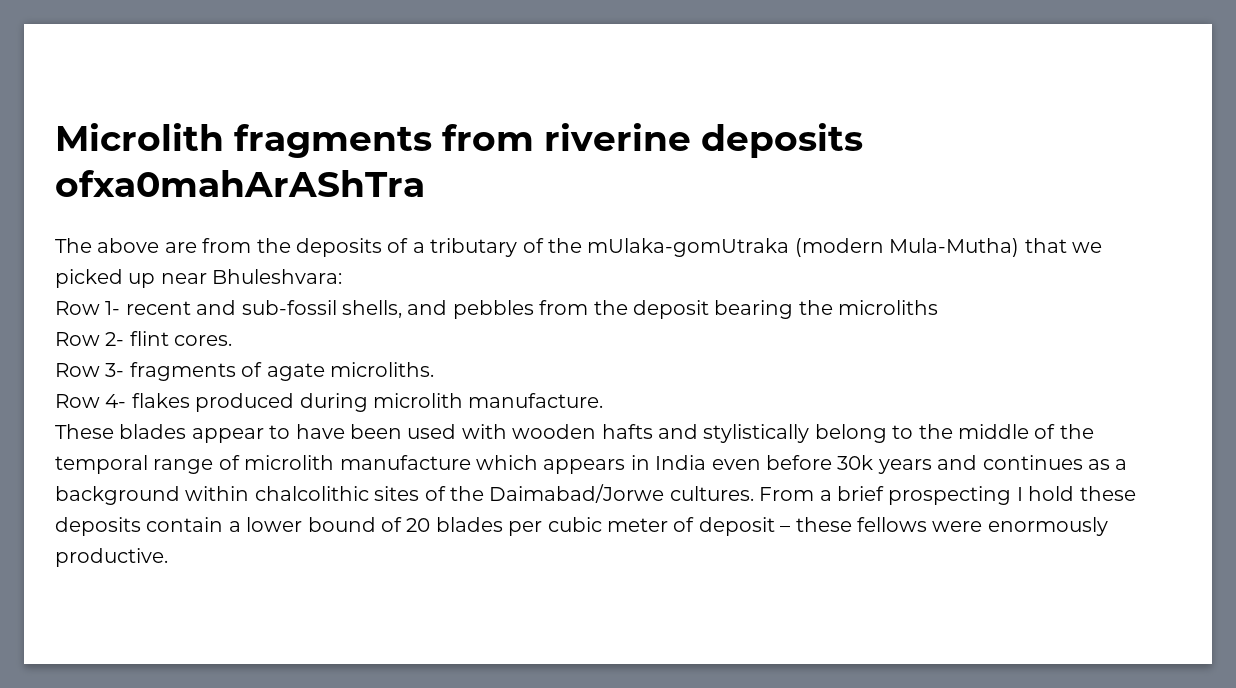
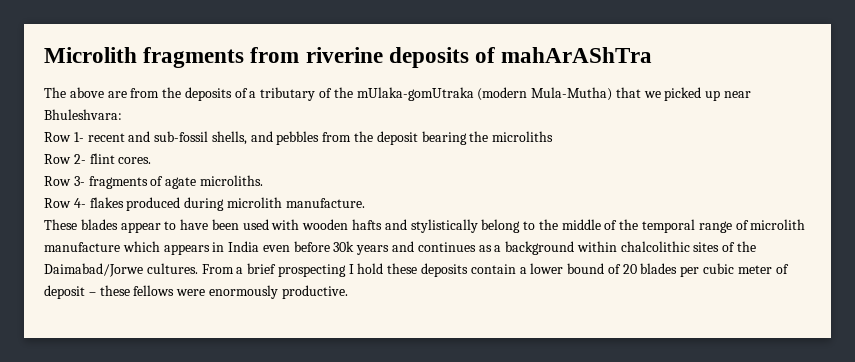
[55,170,425,197] ofxa0mahArAShTra -> [475,47,653,63] of mahArAShTra

